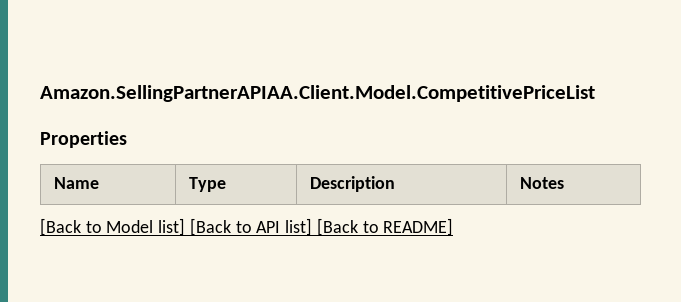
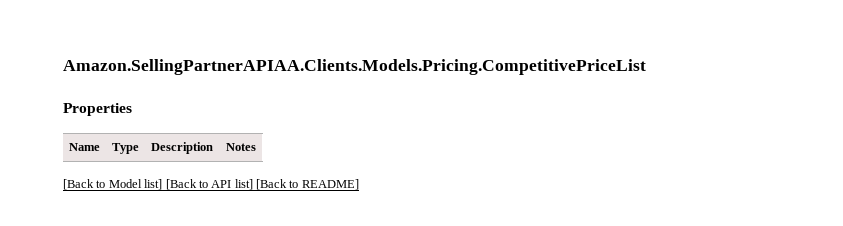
[40,85,595,102] Amazon.SellingPartnerAPIAA.Client.Model.CompetitivePriceList -> [63,59,646,75] Amazon.SellingPartnerAPIAA.Clients.Models.Pricing.CompetitivePriceList

